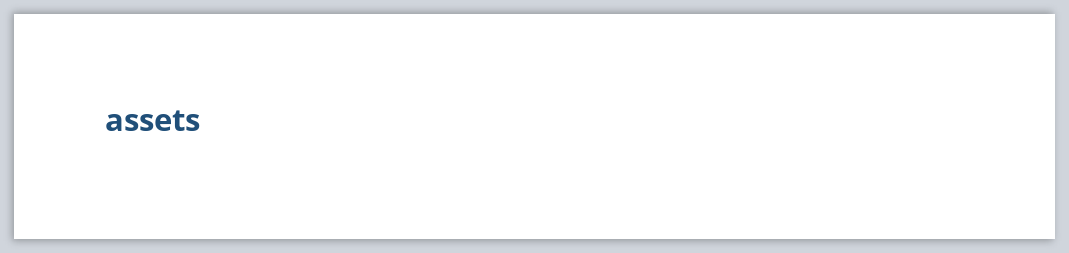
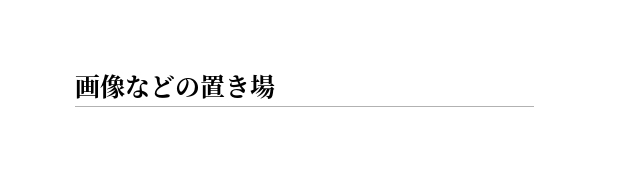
[105,110,200,131] assets -> [75,74,275,99] 画像などの置き場

